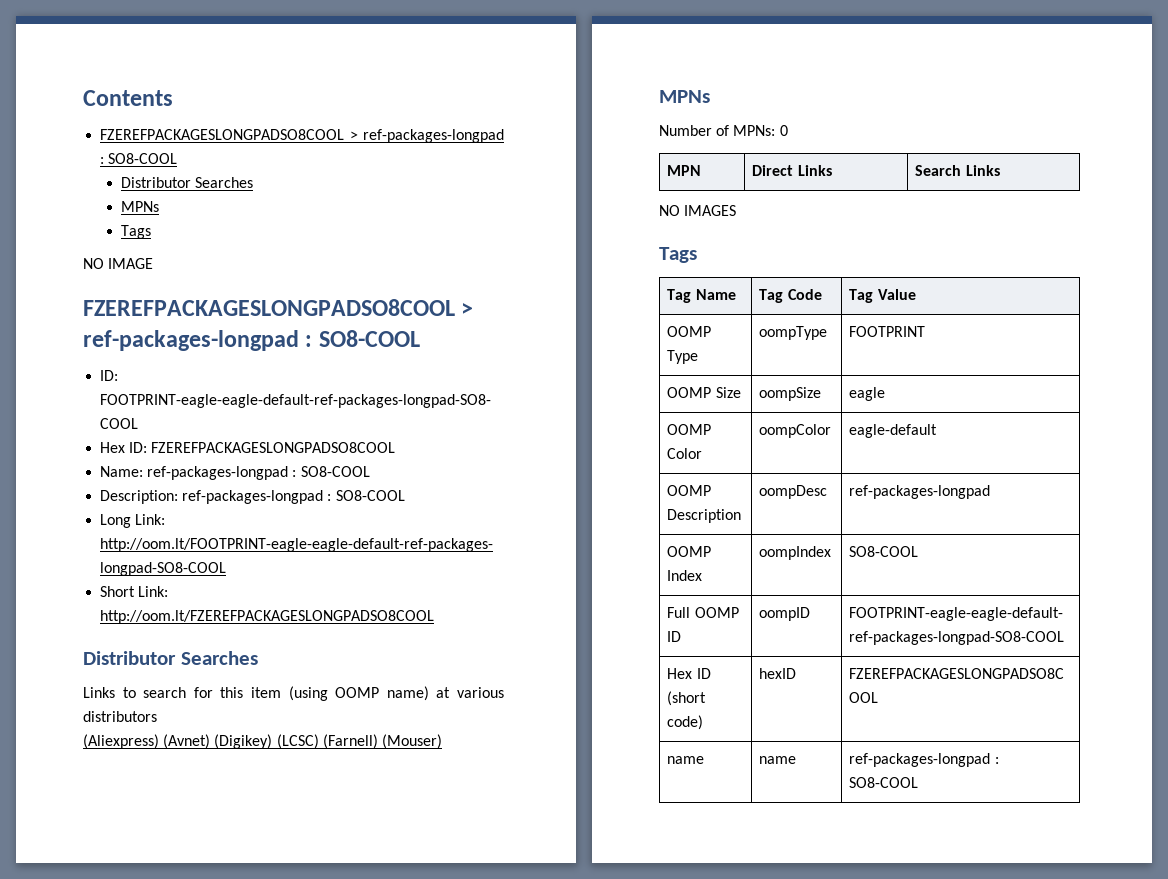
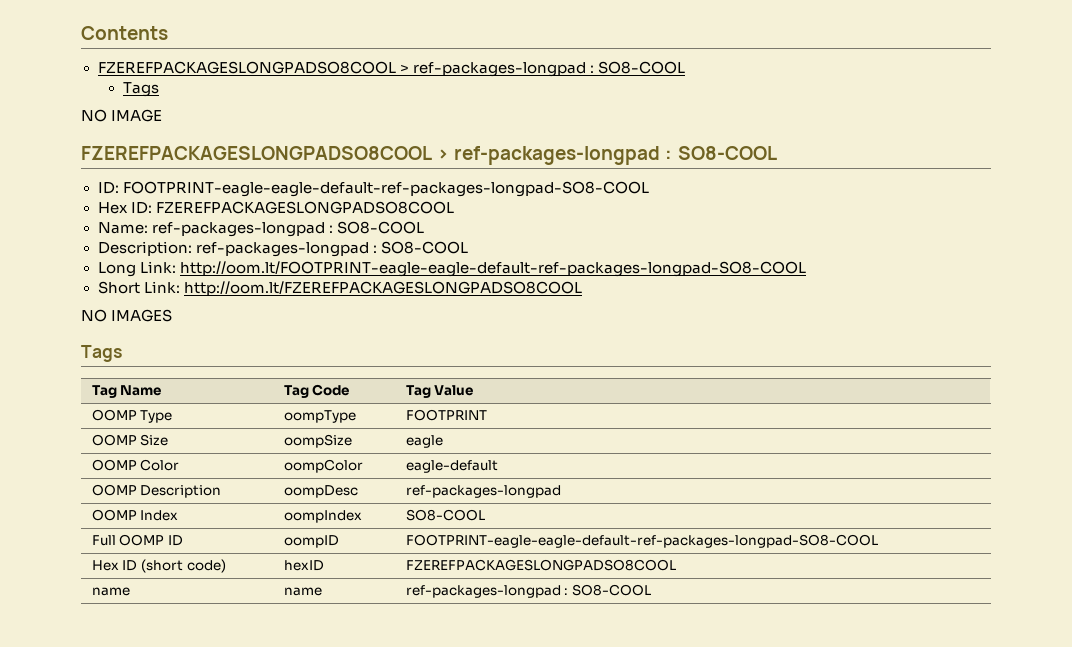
[120,177,254,188] [120,201,159,212] // Distributor Searches // MPNs -> (685, 67) none
[83,651,258,665] [83,686,504,701] [83,711,157,722] [83,734,442,749] [659,90,710,103] [659,125,788,136] [667,165,702,176] [752,165,832,176] [915,165,1000,176] // Distributor Searches // Links to search for this item (using OOMP name) at various distributors // (Aliexpress) (Avnet) (Digikey) (LCSC) (Farnell) (Mouser) // MPNs // Number of MPNs: 0 // MPN | Direct Links | Search Links -> (582, 288) none

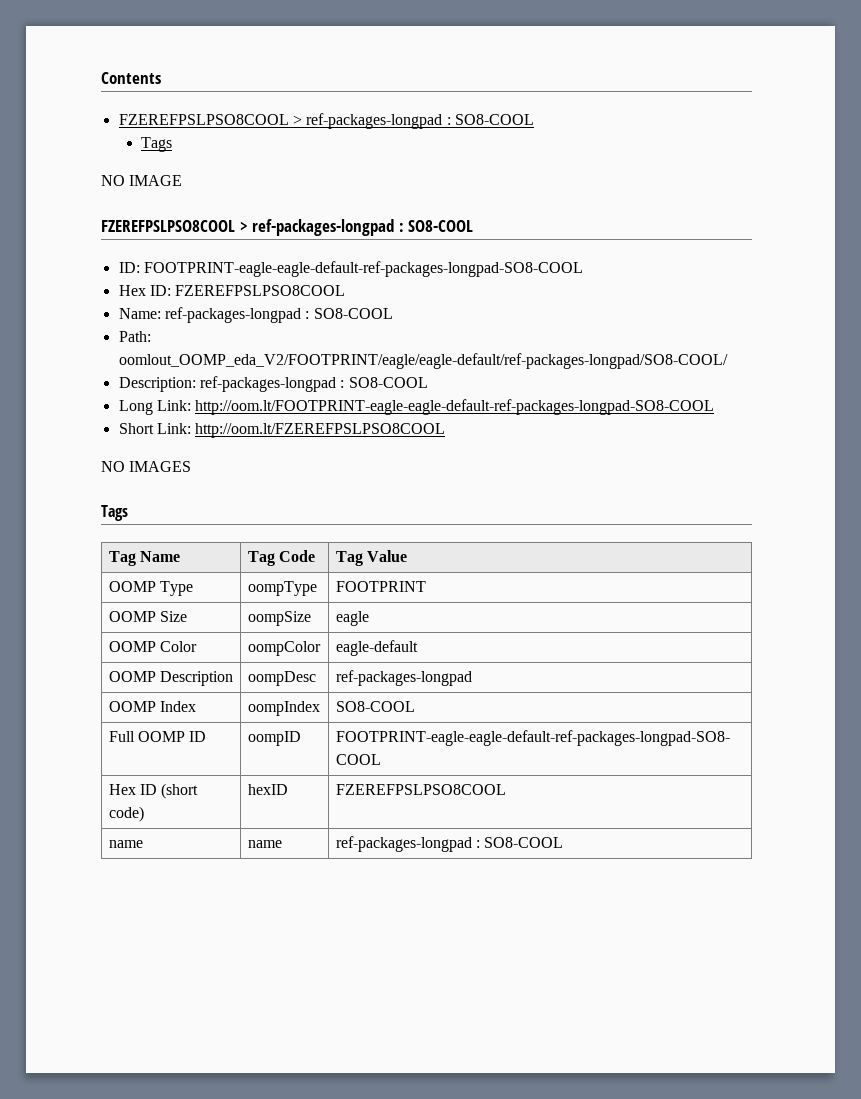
[97,61,396,74] FZEREFPACKAGESLONGPADSO8COOL -> [118,114,289,125] FZEREFPSLPSO8COOL
[81,146,432,160] FZEREFPACKAGESLONGPADSO8COOL -> [101,220,235,232] FZEREFPSLPSO8COOL
[155,201,454,214] FZEREFPACKAGESLONGPADSO8COOL -> [175,285,346,296] FZEREFPSLPSO8COOL
(424, 227) none -> [118,331,151,342] [118,353,728,369] // Path: oomlout_OOMP_eda_V2/FOOTPRINT/eagle/eagle-default/ref-packages-longpad/SO8-COOL/
[183,281,582,296] http://oom.lt/FZEREFPACKAGESLONGPADSO8COOL -> [195,423,446,438] http://oom.lt/FZEREFPSLPSO8COOL
[405,559,676,571] FZEREFPACKAGESLONGPADSO8COOL -> [335,784,506,795] FZEREFPSLPSO8COOL

